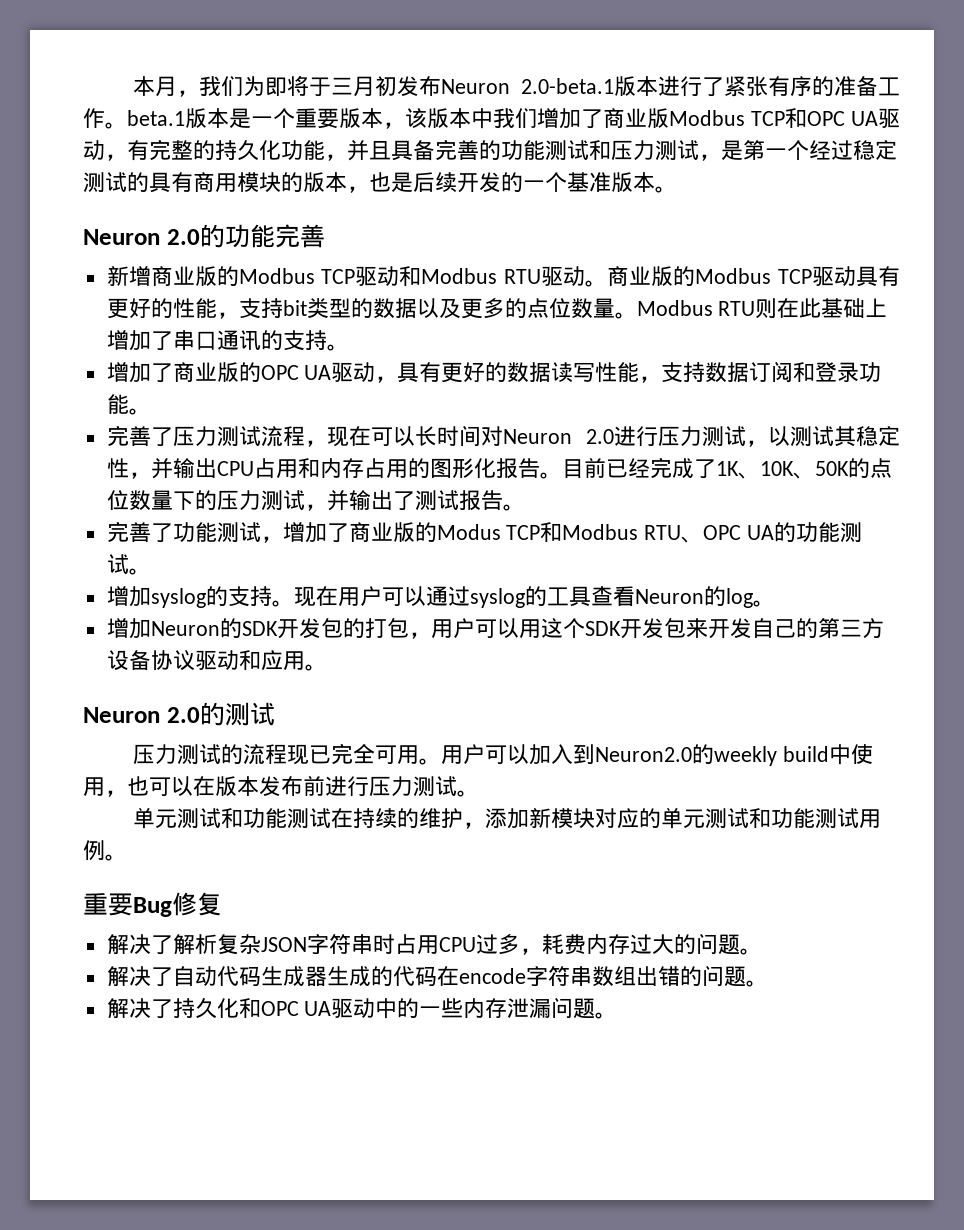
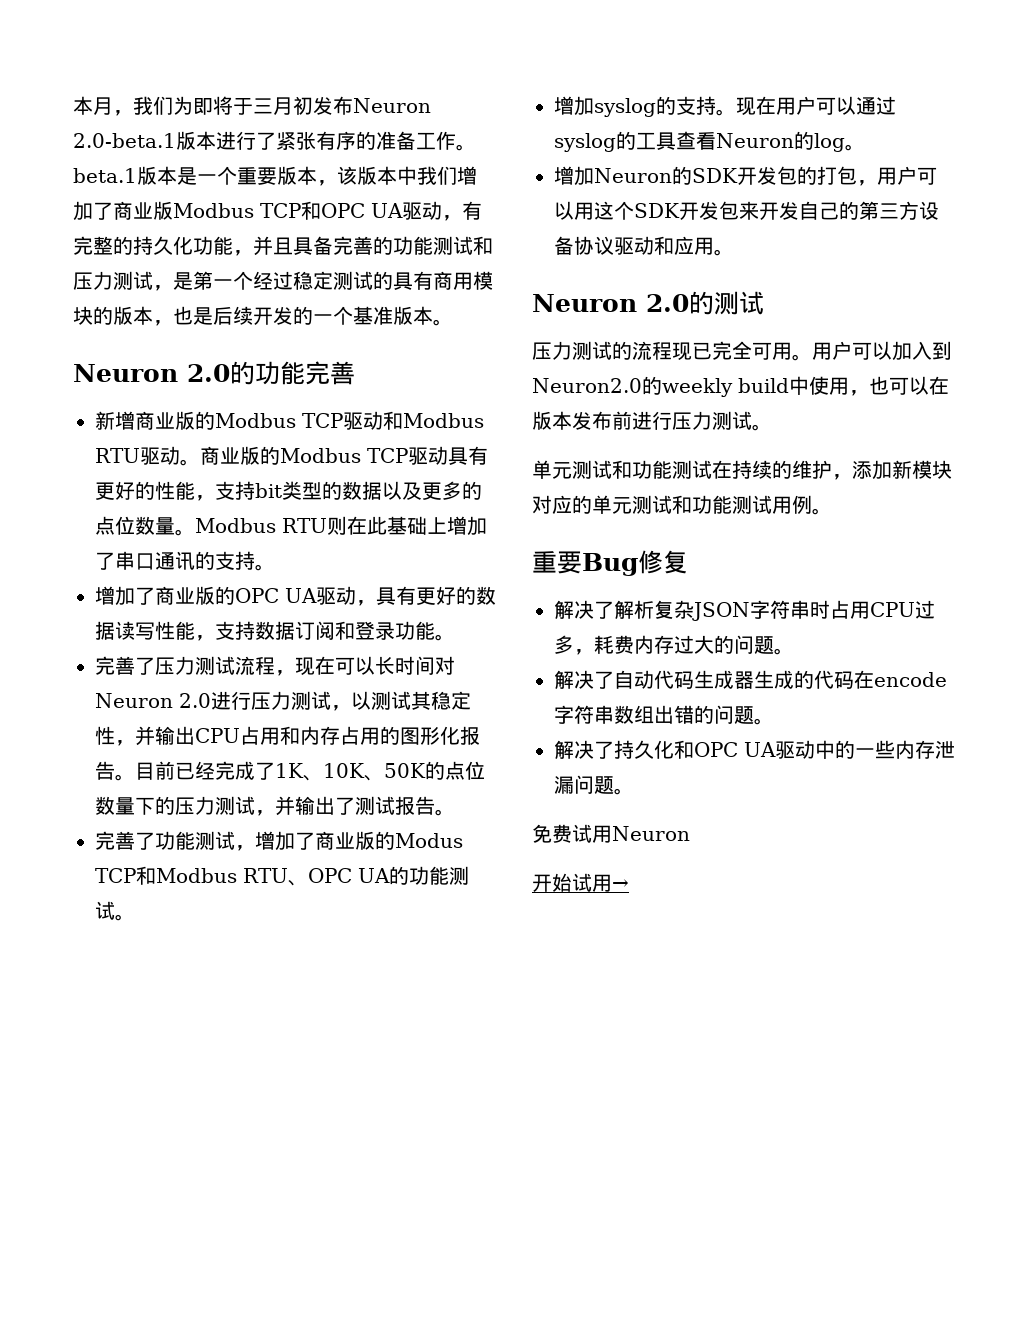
(618, 1015) none -> [532,824,690,843] [532,873,629,892] // 免费试用Neuron // 开始试用→

